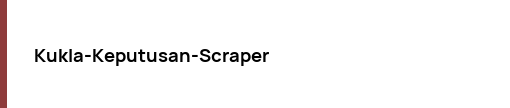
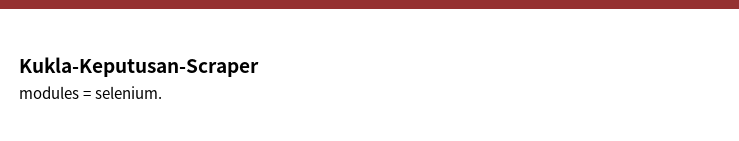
(269, 57) none -> [19,86,163,99] // modules = selenium.

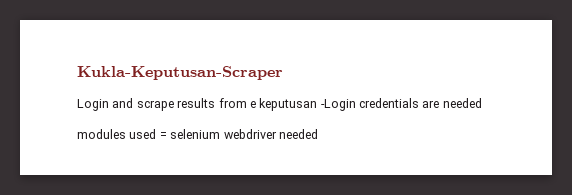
[19,86,163,99] modules = selenium. -> [77,98,482,111] [77,129,318,139] Login and scrape results from e keputusan -Login credentials are needed // modules used = selenium webdriver needed

